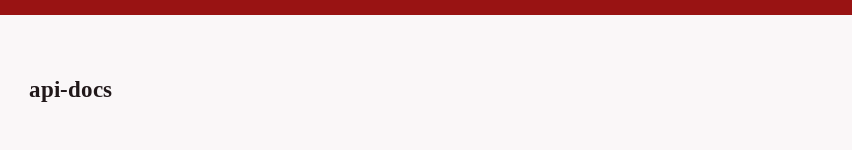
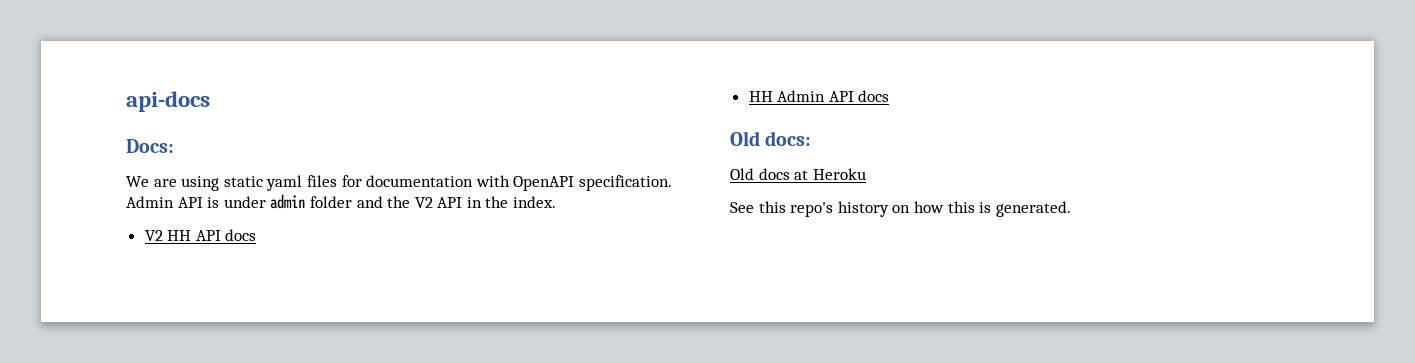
(112, 91) none -> [126,139,174,153] [126,175,672,191] [126,194,557,209] [144,229,257,241] [748,90,890,102] [730,131,812,146] [730,168,866,180] [730,201,1071,217] // Docs: // We are using static yaml files for documentation with OpenAPI specification. Admin API is under admin folder and the V2 API in the index. // V2 HH API docs // HH Admin API docs // Old docs: // Old docs at Heroku // See this repo's history on how this is generated.

